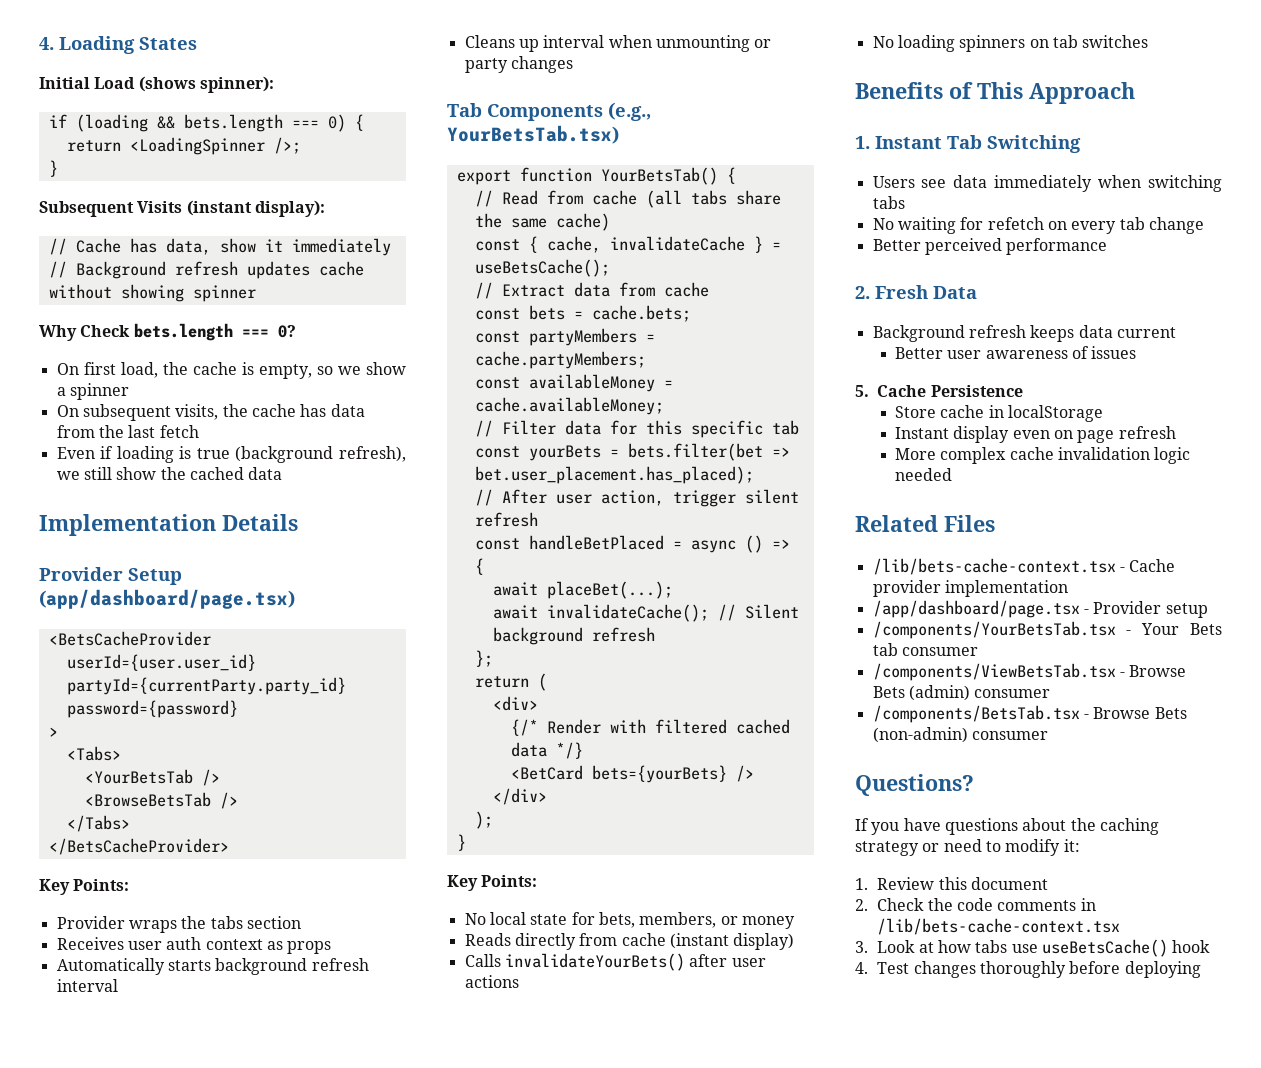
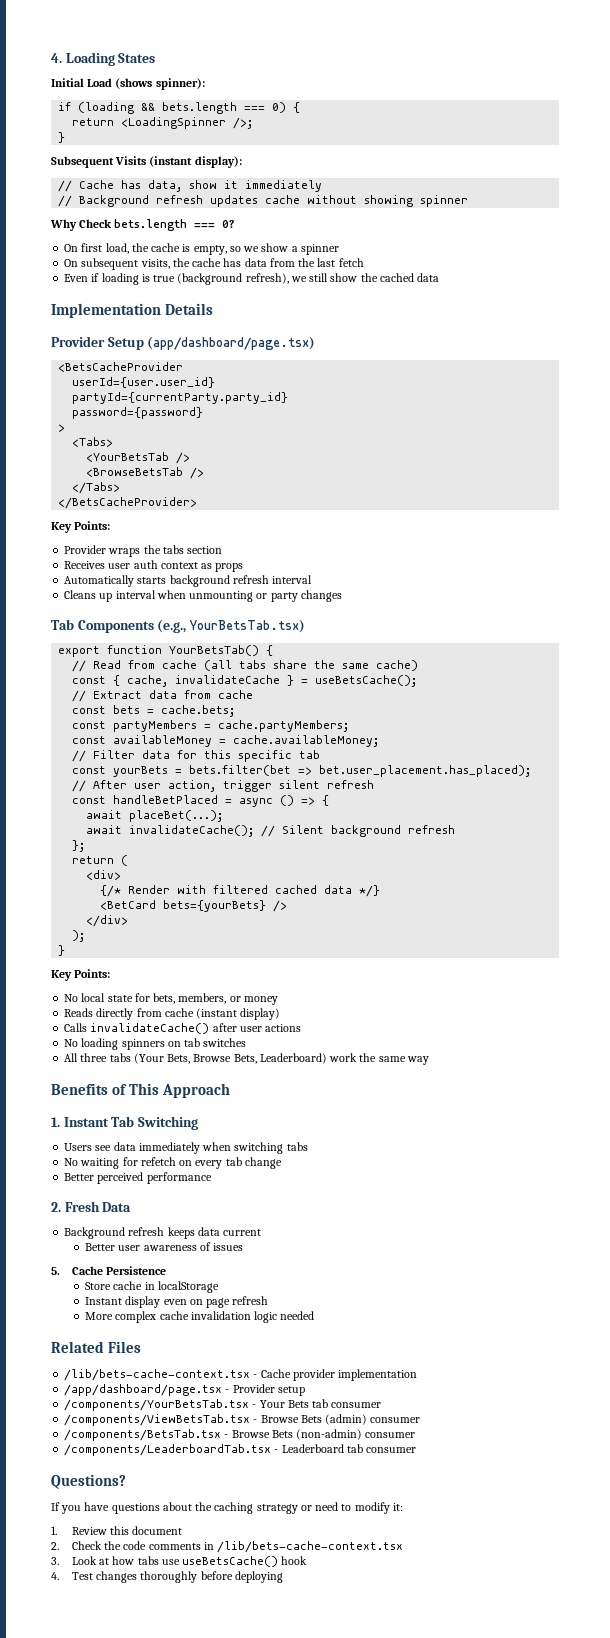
[504,953,685,971] invalidateYourBets() -> [90,1023,210,1034] invalidateCache()
(1149, 41) none -> [64,1053,429,1065] // All three tabs (Your Bets, Browse Bets, Leaderboard) work the same way
(1048, 735) none -> [64,1444,417,1456] // /components/LeaderboardTab.tsx - Leaderboard tab consumer

